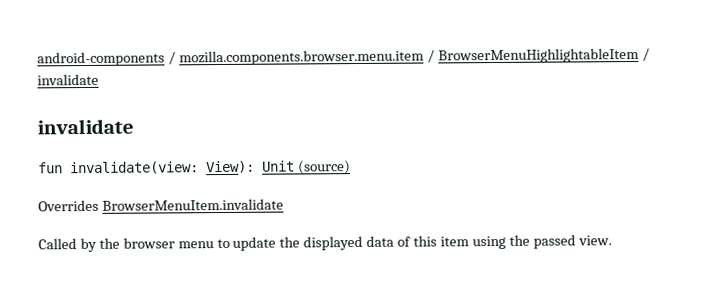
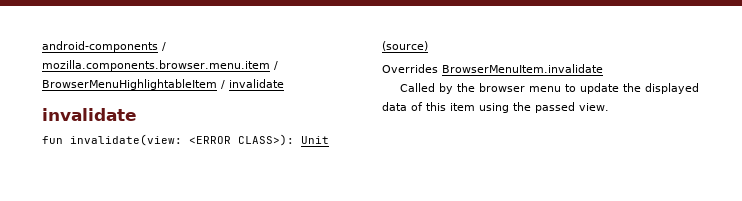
[206,160,255,174] View): -> [189,134,294,146] <ERROR CLASS>):

